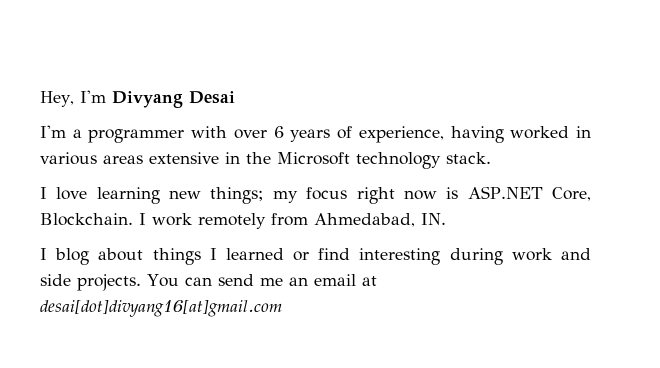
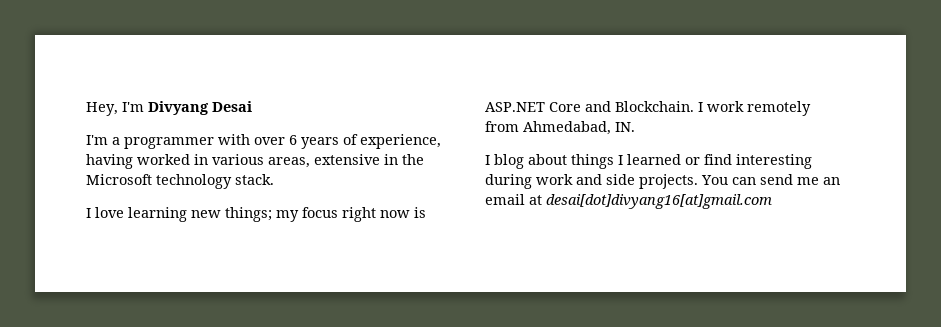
[103,155,143,164] areas -> [268,157,310,168] areas,
[551,187,591,201] Core, -> [549,101,611,112] Core and

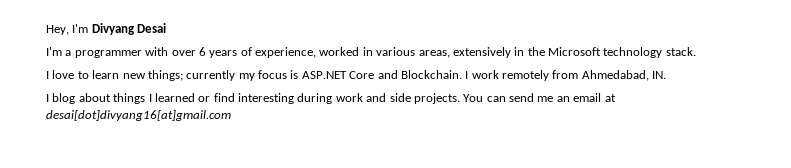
[86,154,133,169] having -> (316, 52) none
[314,154,380,165] extensive -> [452,47,511,58] extensively
[128,207,187,222] learning -> [77,70,120,79] to learn
(272, 214) none -> [186,70,236,81] currently
[342,207,410,222] right now -> (287, 74) none

